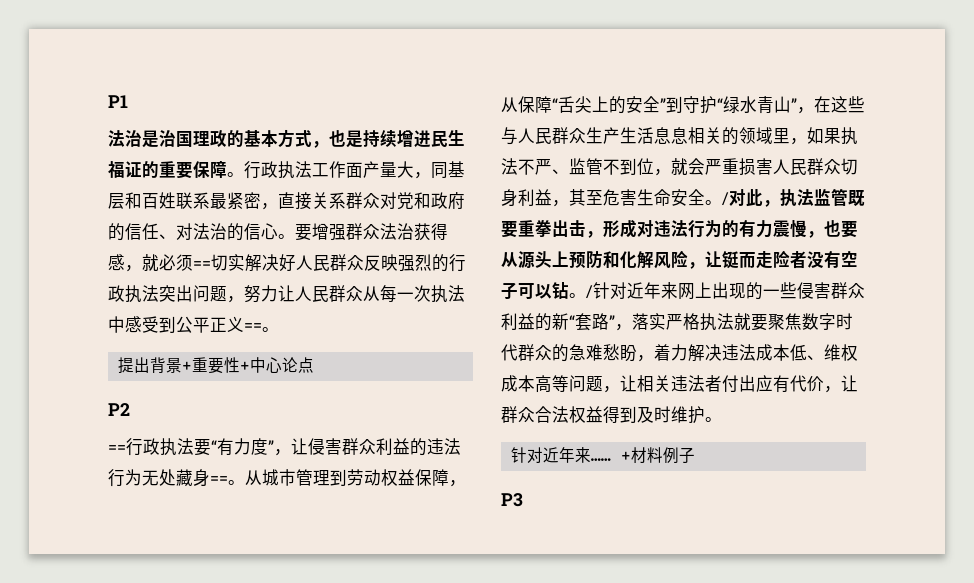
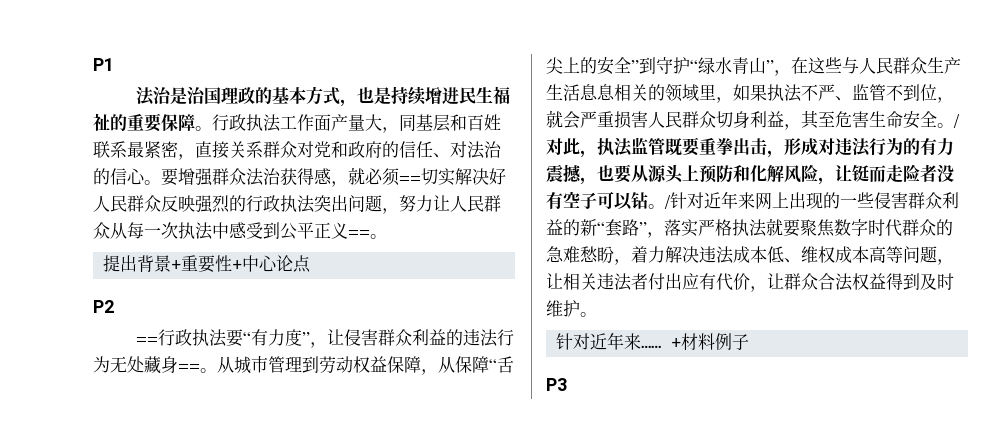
[125,161,142,178] 证 -> [93,113,110,131] 祉
[790,220,807,238] 慢 -> [563,164,582,182] 撼

